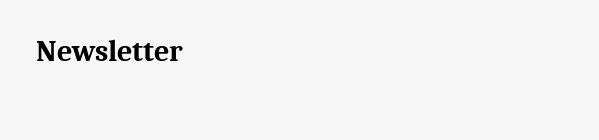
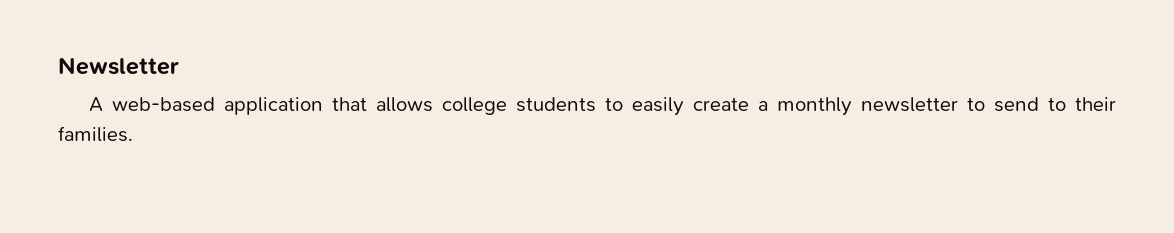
(183, 50) none -> [88,97,1117,116] [58,126,133,142] // A web-based application that allows college students to easily create a monthly newsletter to send to their families.

